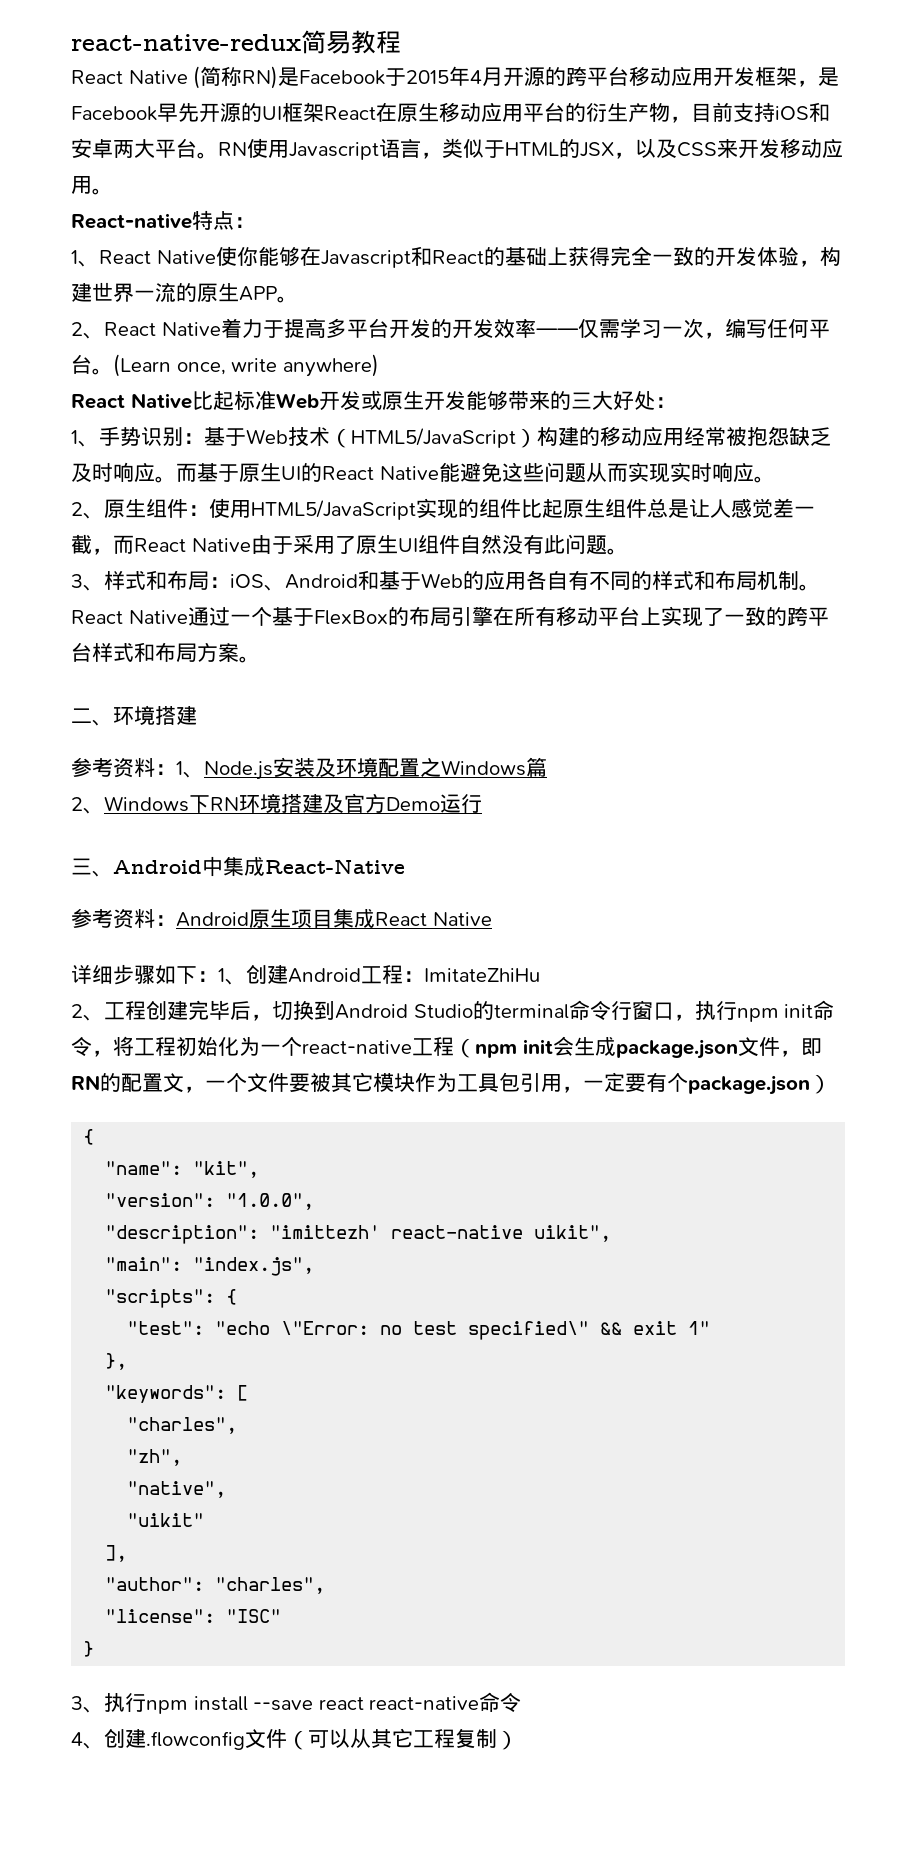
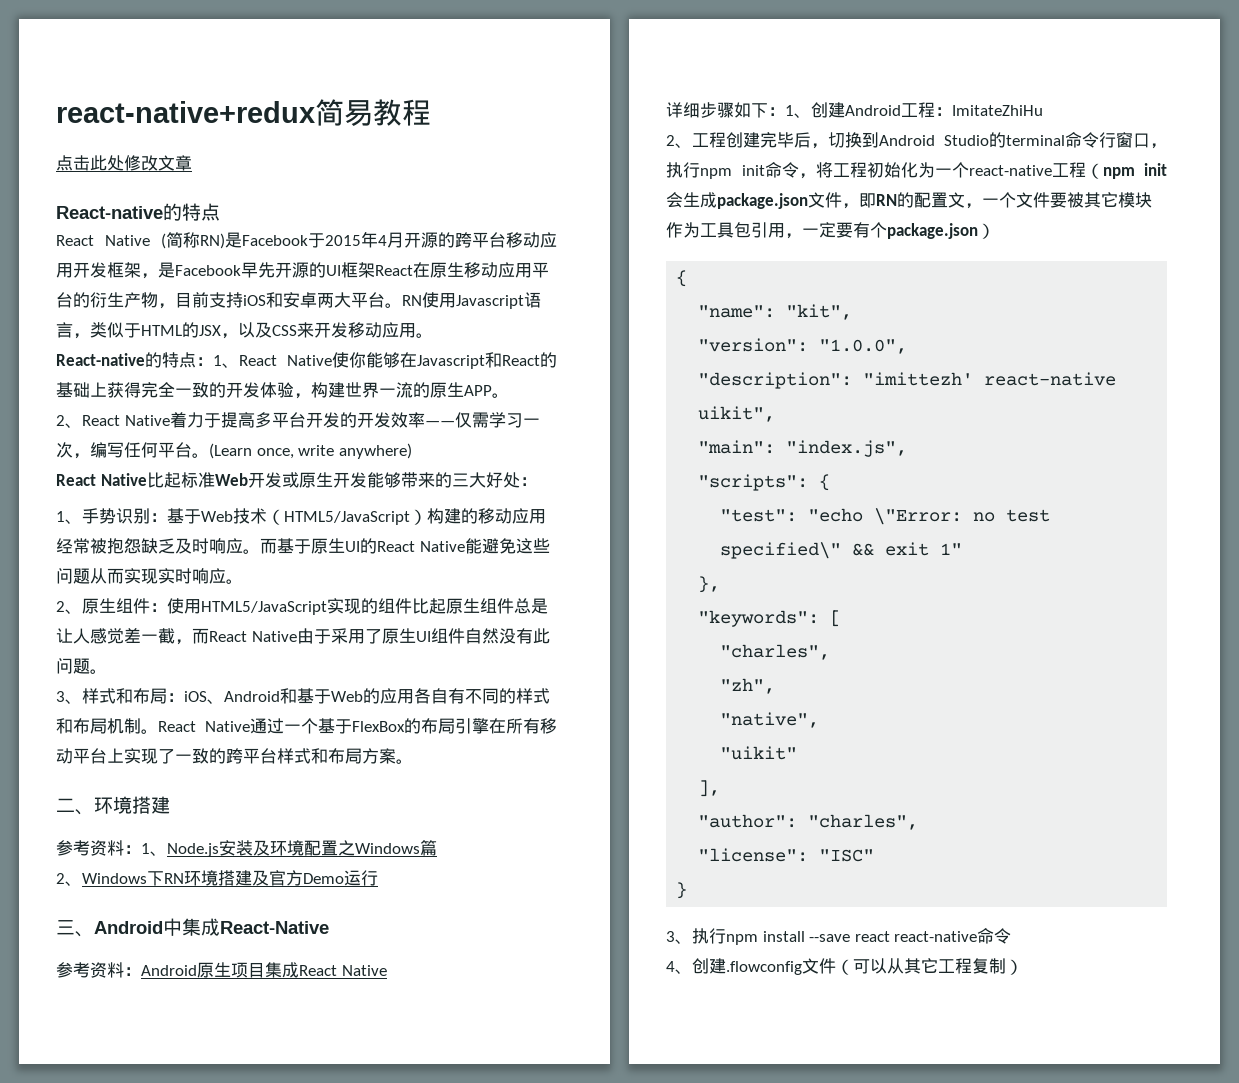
[71,34,301,51] react-native-redux -> [56,101,315,123] react-native+redux
(401, 42) none -> [56,155,192,171] [56,203,220,221] // 点击此处修改文章 // React-native的特点
(192, 221) none -> [145,352,162,368] 的
(255, 222) // -> (213, 361) none

